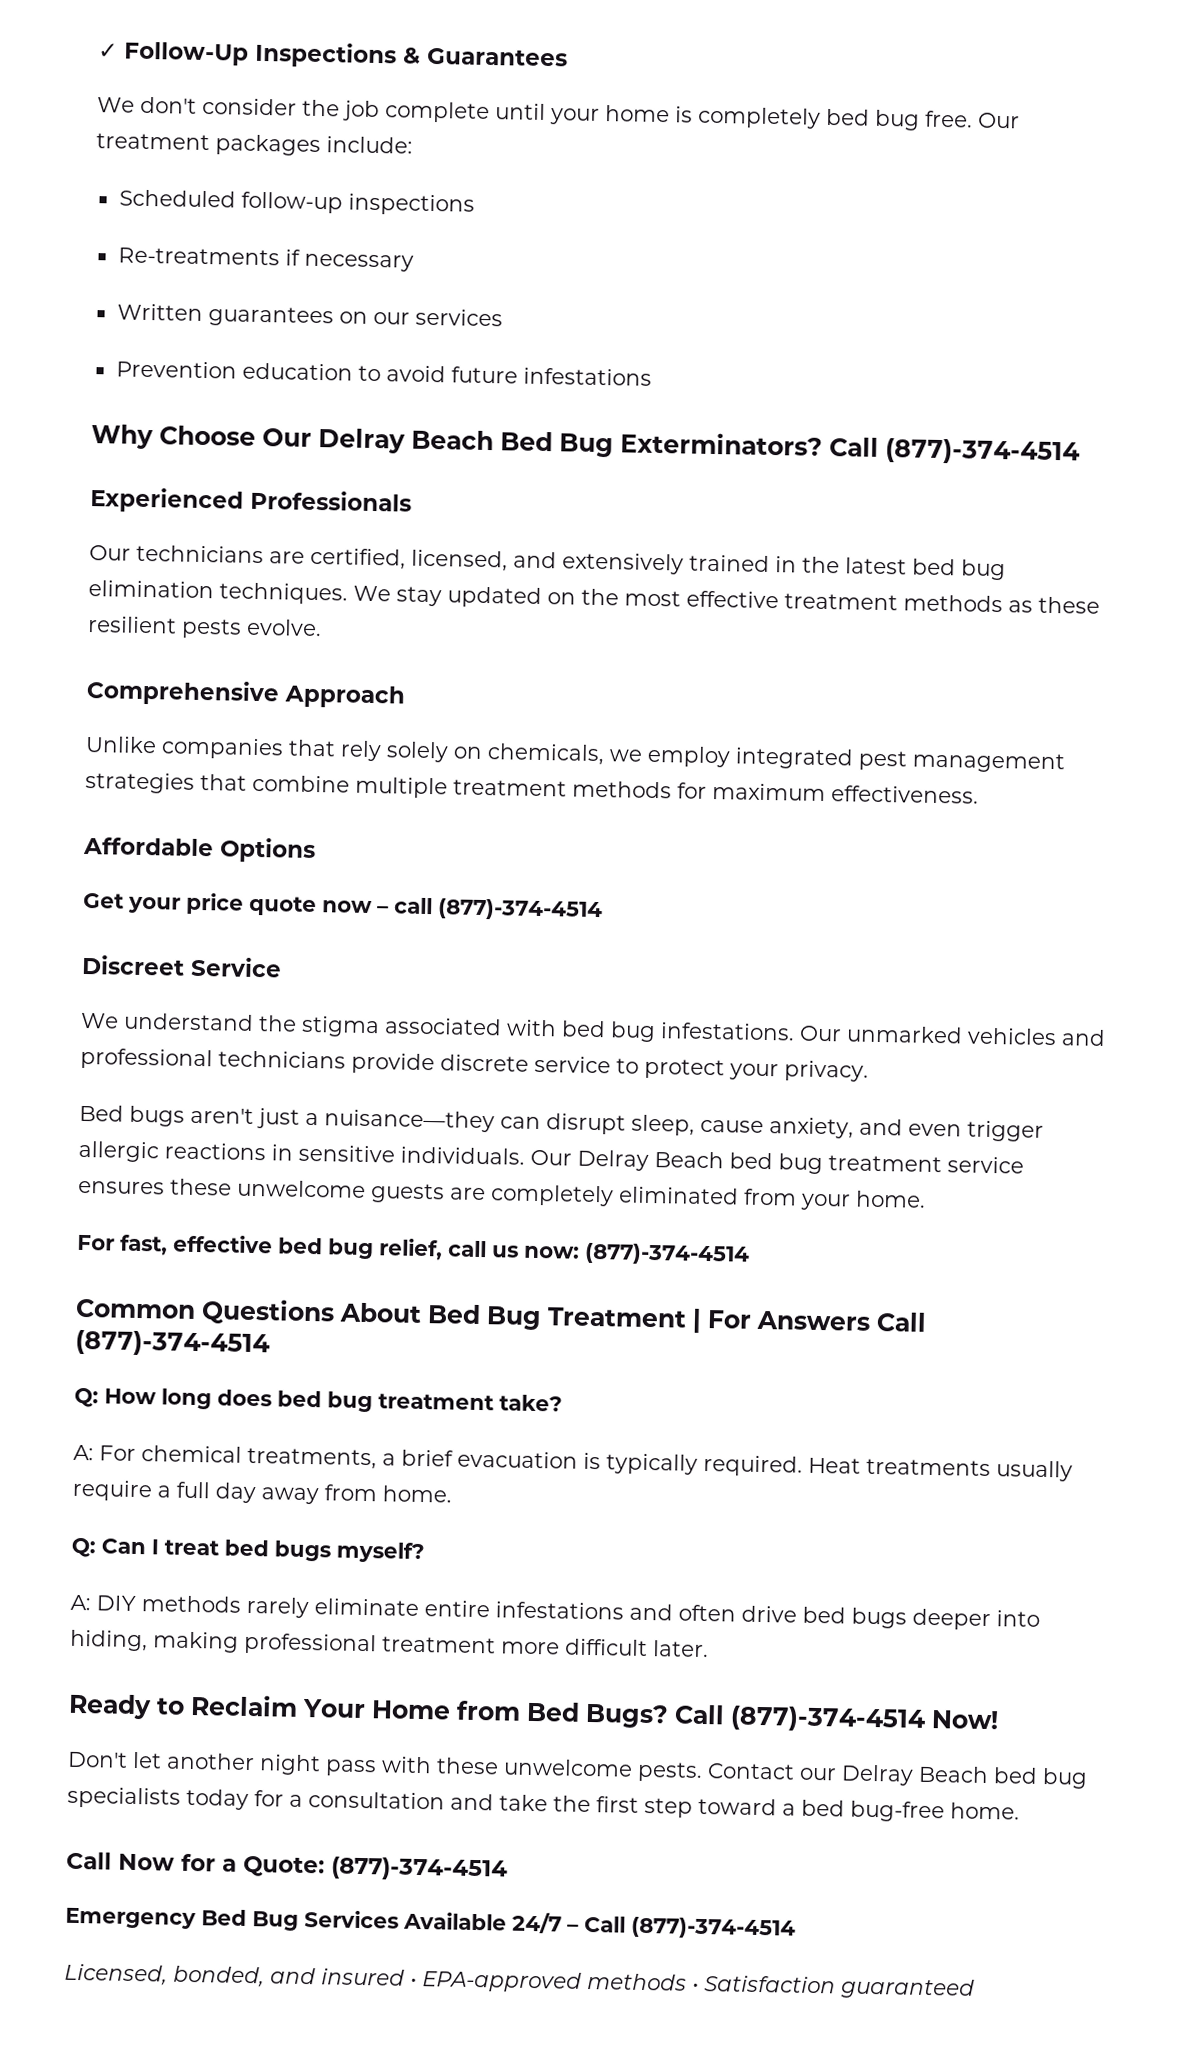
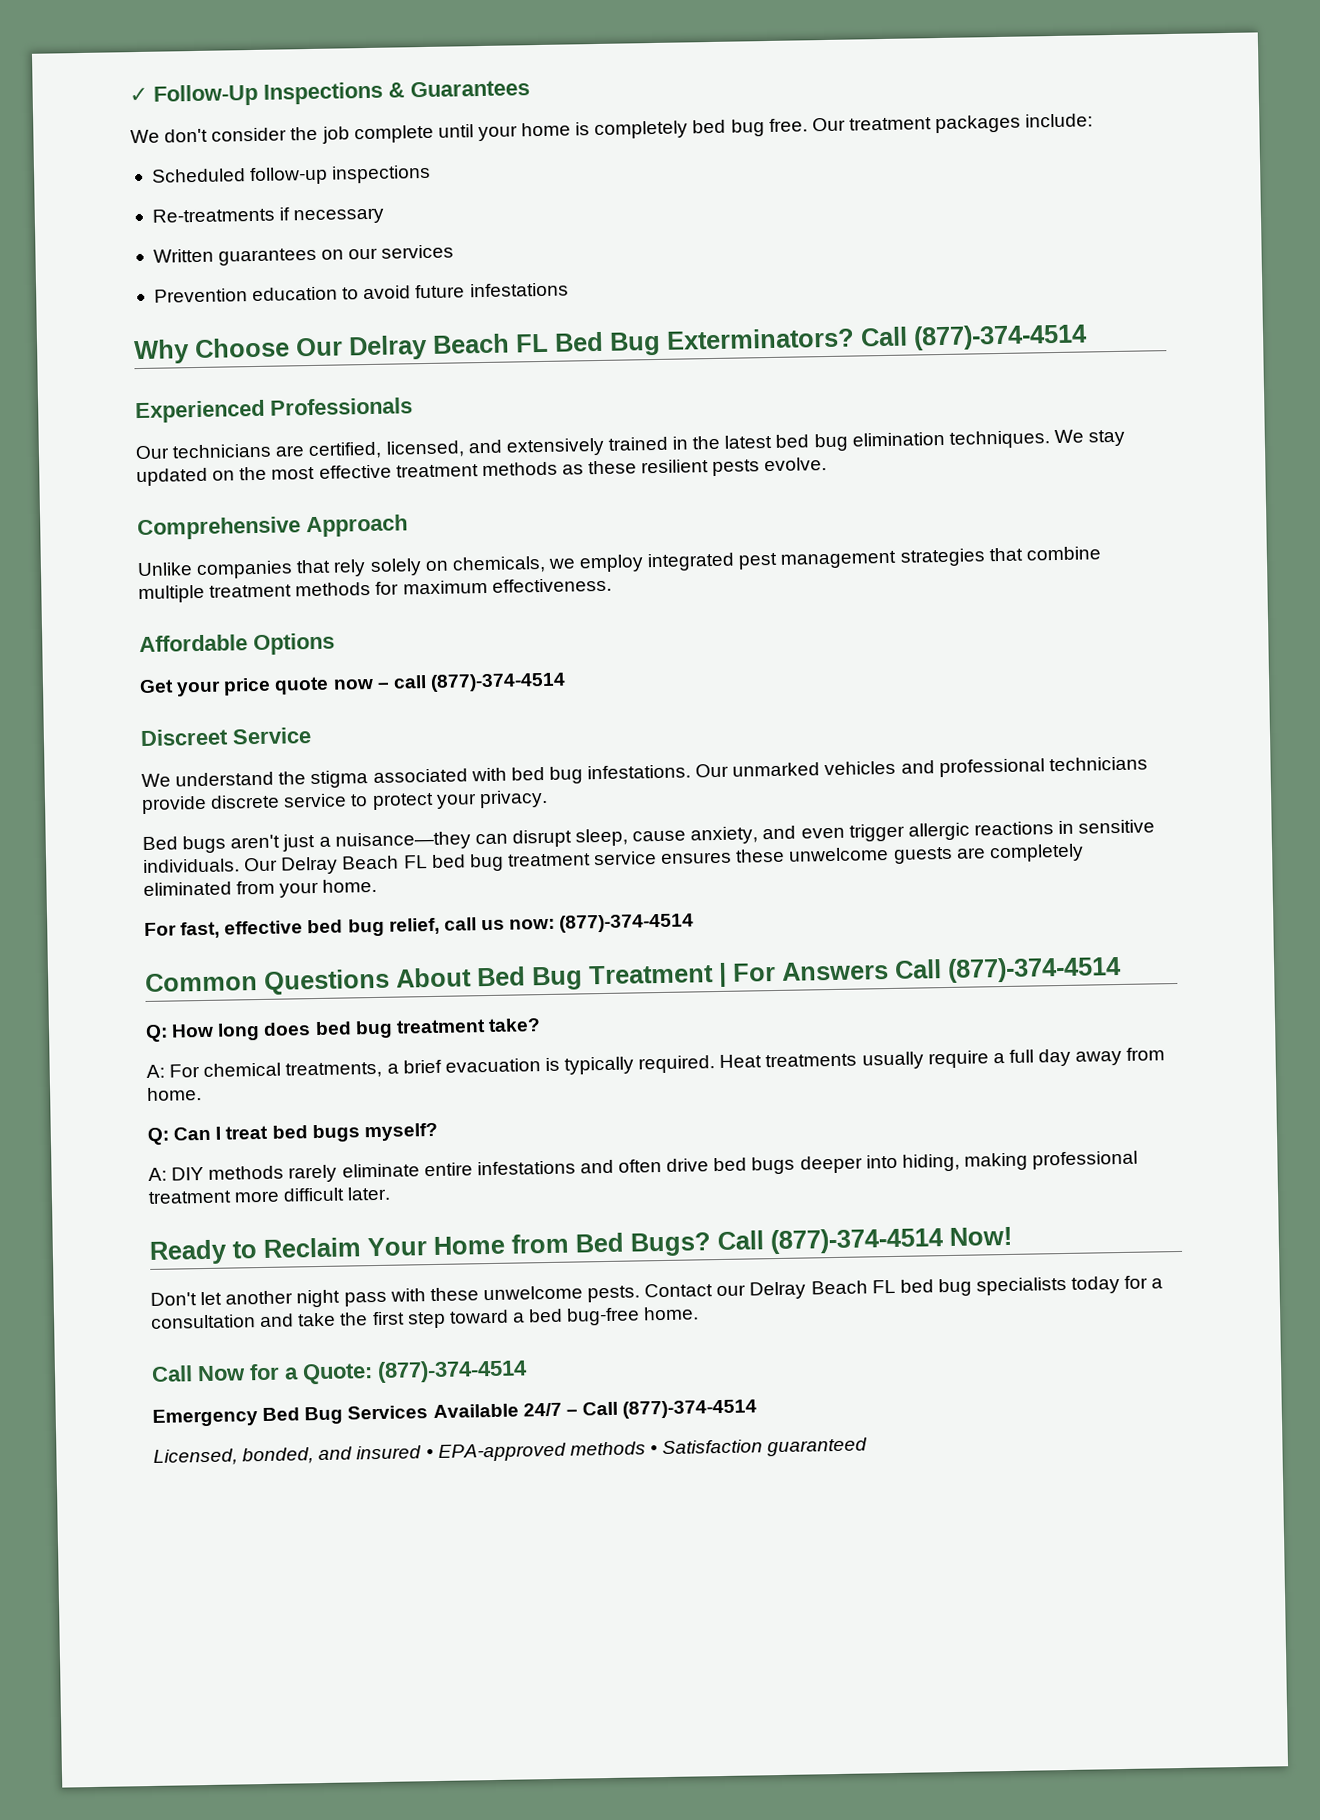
(494, 440) none -> [515,333,549,353] FL
(724, 1160) none -> [403,855,428,869] FL
(989, 1774) none -> [871,1279,896,1294] FL

